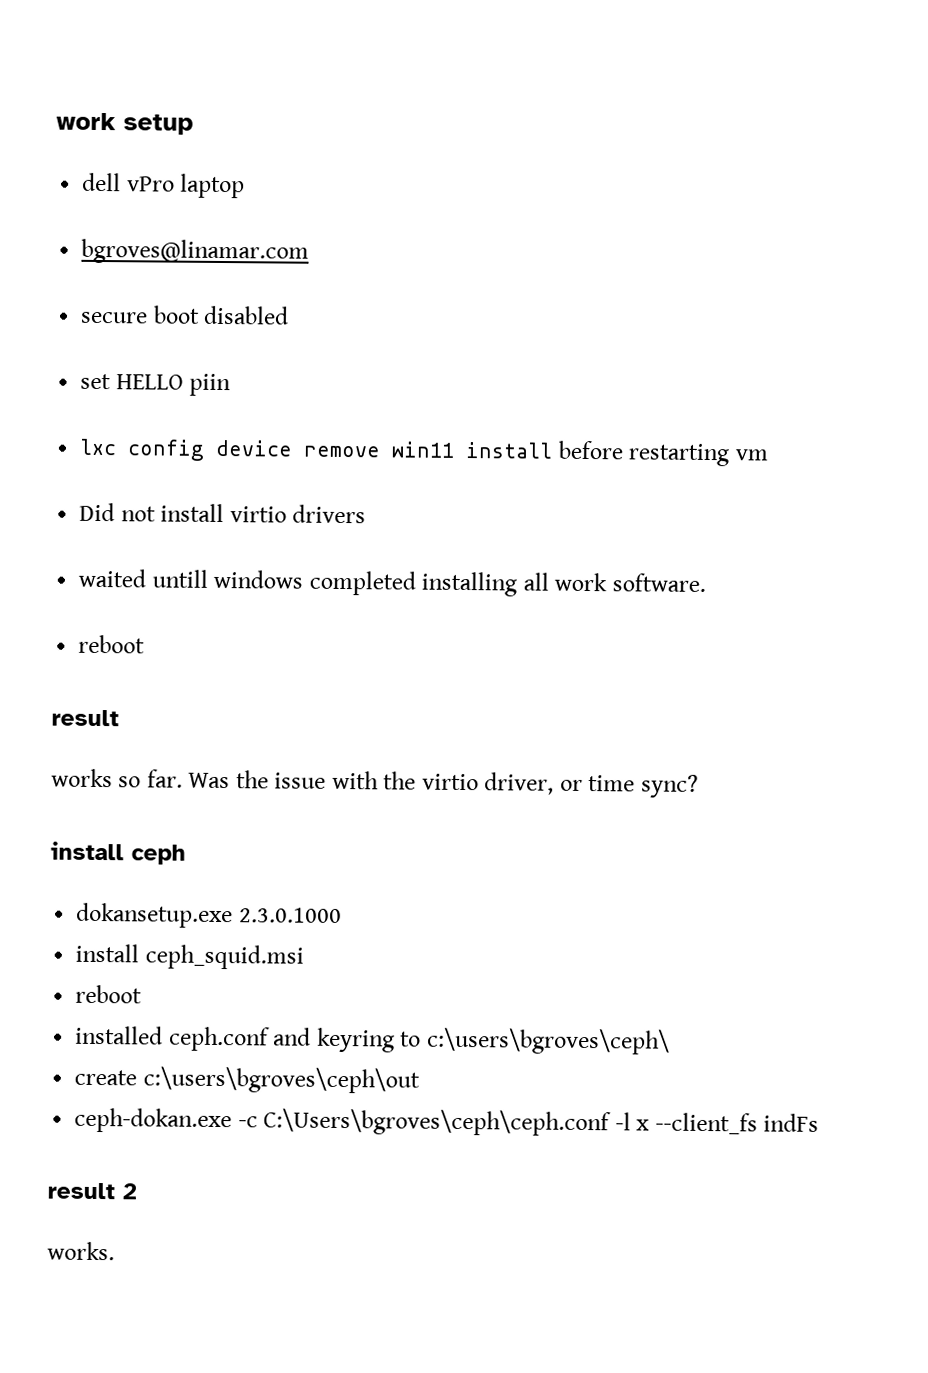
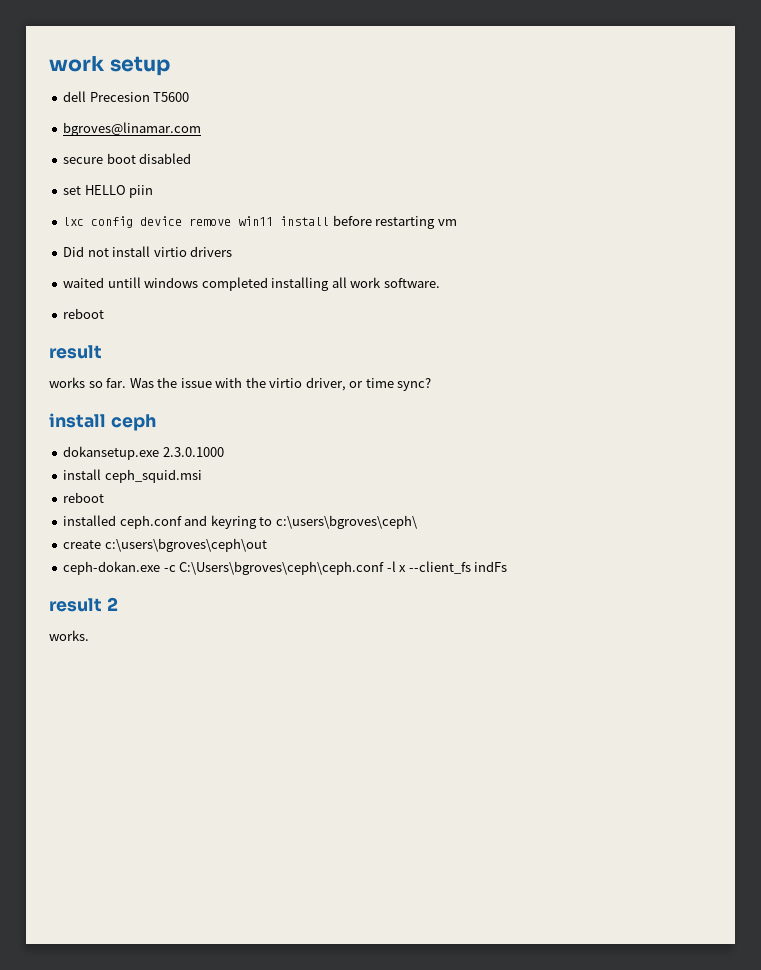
[126,173,246,199] vPro laptop -> [89,92,190,102] Precesion T5600

